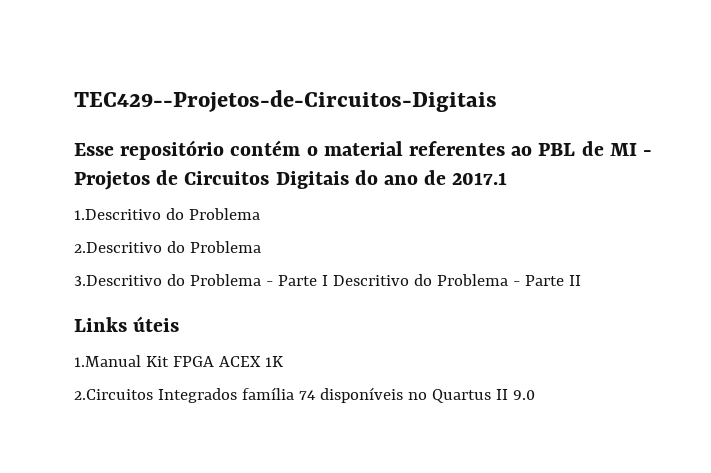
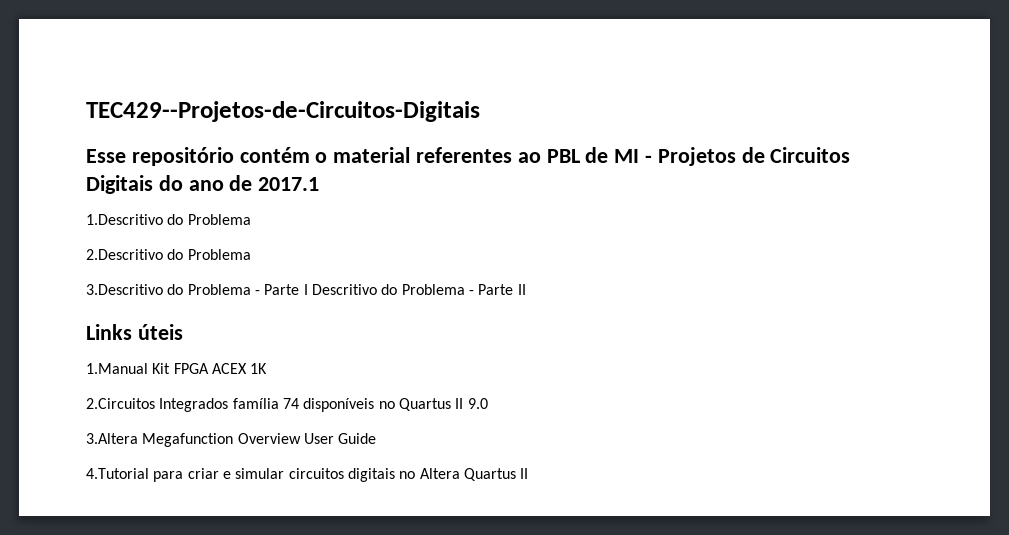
(535, 395) none -> [86,433,377,447] [86,468,529,482] // 3.Altera Megafunction Overview User Guide // 4.Tutorial para criar e simular circuitos digitais no Altera Quartus II

